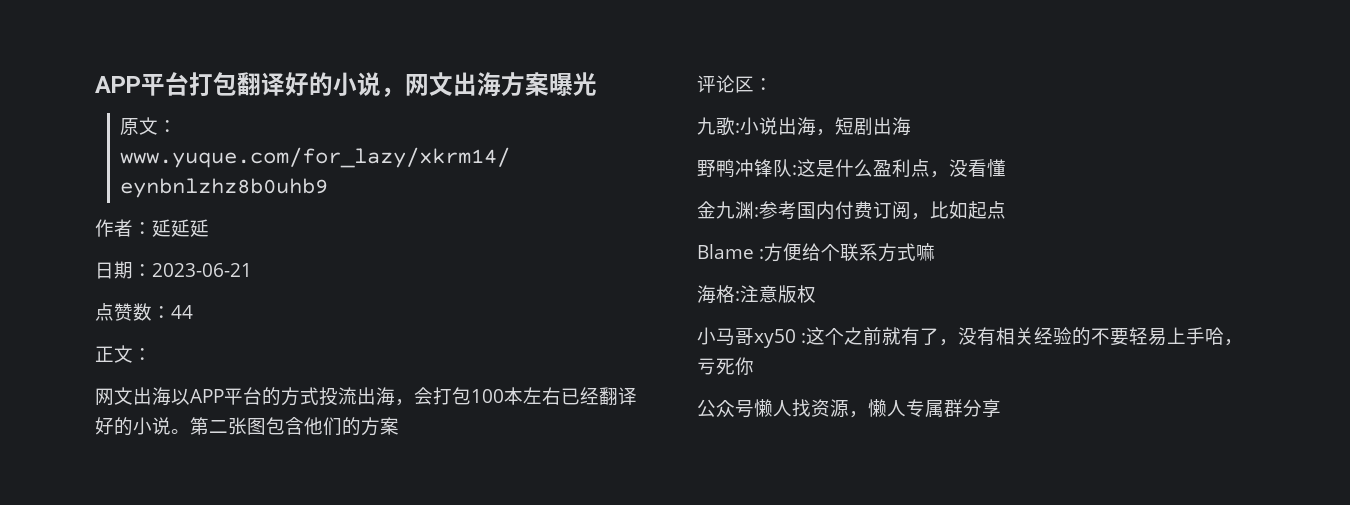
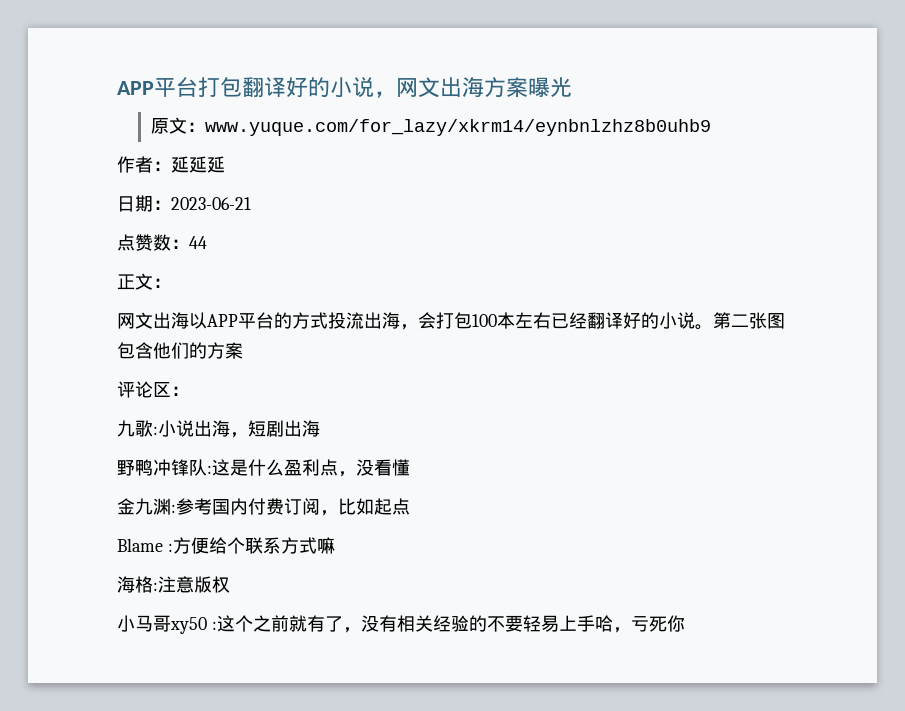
[697,399,1001,418] // 公众号懒人找资源，懒人专属群分享 -> (685, 623) none

